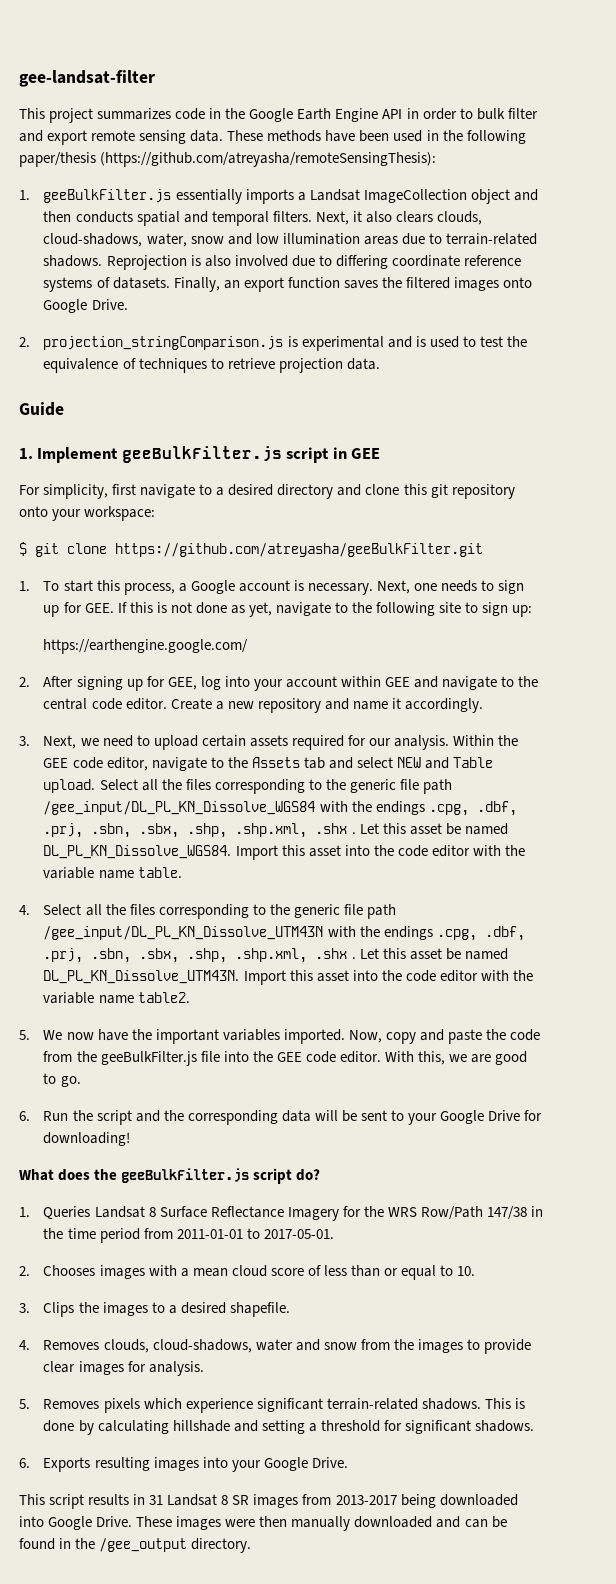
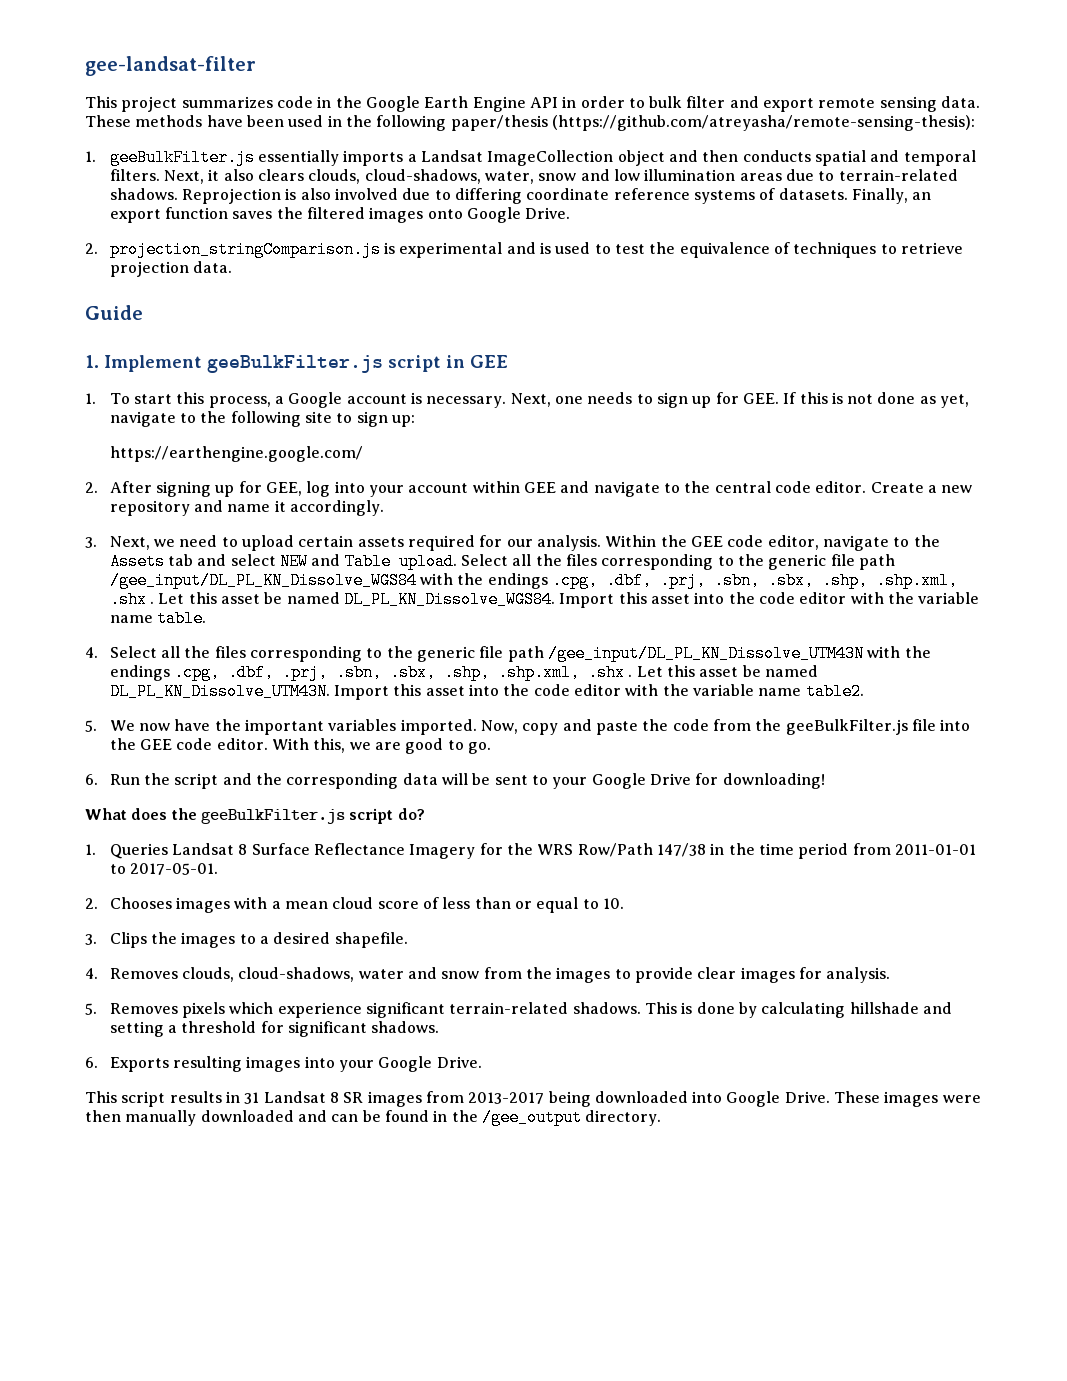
[100,152,437,167] (https://github.com/atreyasha/remoteSensingThesis): -> [551,115,975,131] (https://github.com/atreyasha/remote-sensing-thesis):
[19,484,515,499] [19,506,156,521] [19,542,483,557] // For simplicity, first navigate to a desired directory and clone this git repository onto your workspace: // $ git clone https://github.com/atreyasha/geeBulkFilter.git -> (508, 361) none

